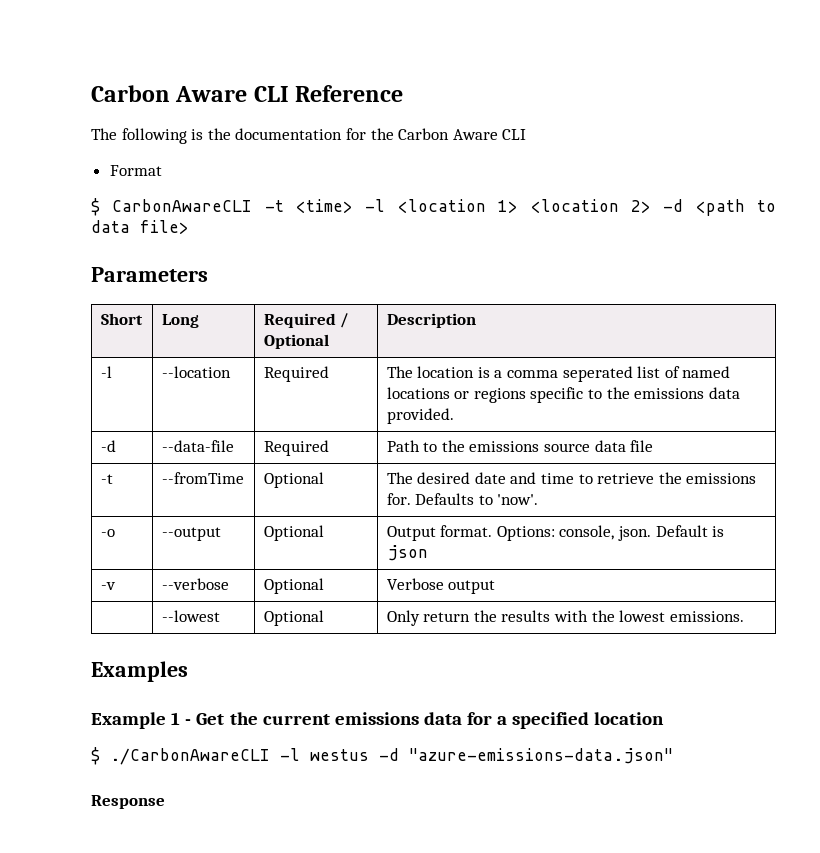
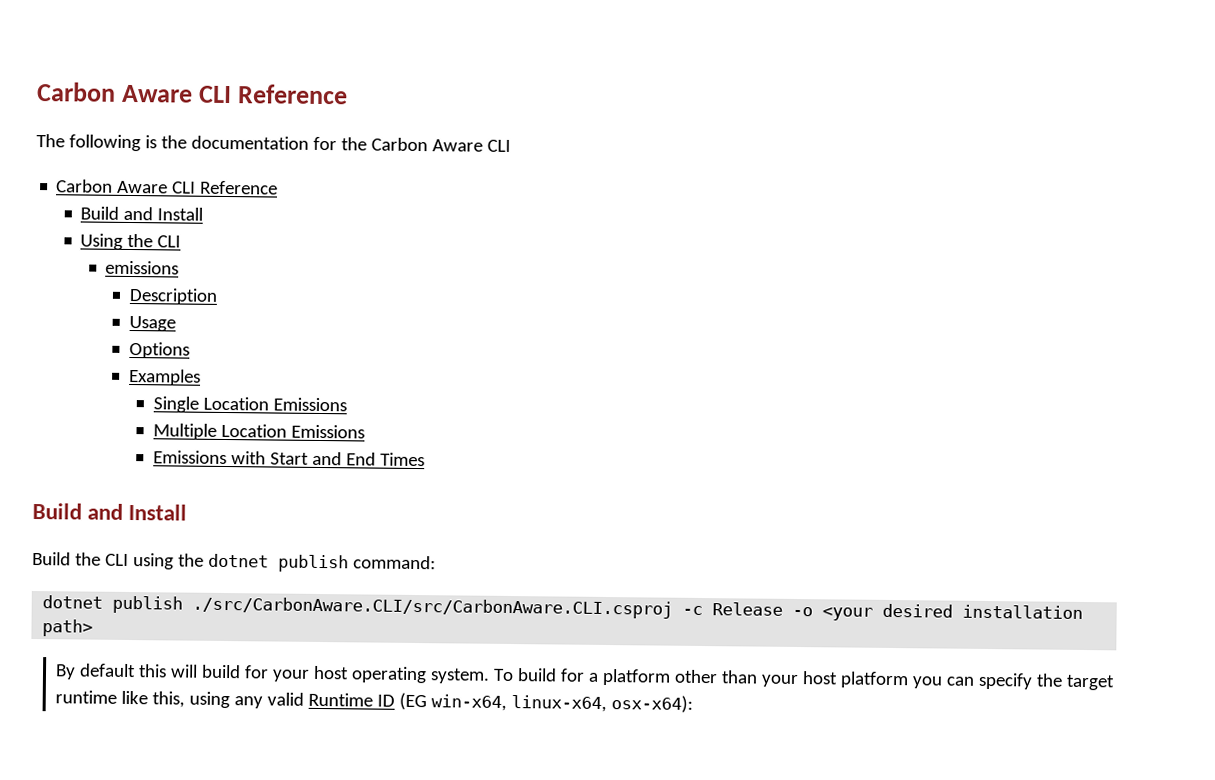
[109,165,162,176] [91,198,777,216] [91,220,189,234] [91,267,208,282] [100,313,143,325] [161,314,199,328] [263,313,350,328] [263,334,329,349] [386,313,476,328] [100,366,112,378] [161,366,231,378] [263,366,329,382] [386,366,731,382] [386,387,740,403] [386,408,454,424] [100,440,116,452] [161,440,234,452] [263,440,329,456] [386,440,654,452] [100,474,113,484] [161,472,244,484] [263,472,324,488] [386,472,757,484] [386,493,539,505] [100,529,115,537] [161,527,221,541] [263,525,324,541] [386,525,725,541] [386,545,428,561] [100,582,116,590] [161,578,229,590] [263,578,324,594] [386,578,496,594] [161,610,220,622] [263,610,324,626] [386,610,744,626] [91,661,188,682] [91,712,665,729] [91,747,673,765] [91,795,165,809] Format // $ CarbonAwareCLI -t <time> -l <location 1> <location 2> -d <path to data file> // Parameters // Short | Long | Required / Optional | Description // -l | --location | Required | The location is a comma seperated list of named locations or regions specific to the emissions data provided. // -d | --data-file | Required | Path to the emissions source data file // -t | --fromTime | Optional | The desired date and time to retrieve the emissions for. Defaults to 'now'. // -o | --output | Optional | Output format. Options: console, json. Default is json // -v | --verbose | Optional | Verbose output // | --lowest | Optional | Only return the results with the lowest emissions. // Examples // Example 1 - Get the current emissions data for a specified location // $ ./CarbonAwareCLI -l westus -d "azure-emissions-data.json" // Response -> [56,179,279,195] [80,206,204,221] [80,233,182,250] [105,260,180,275] [129,287,219,305] [129,315,177,332] [129,341,191,359] [129,368,202,386] [153,396,348,413] [153,423,366,440] [153,450,426,467] [32,502,188,521] [32,551,436,573] [42,595,1084,621] [42,619,94,637] [54,663,1115,691] [54,690,693,713] Carbon Aware CLI Reference // Build and Install // Using the CLI // emissions // Description // Usage // Options // Examples // Single Location Emissions // Multiple Location Emissions // Emissions with Start and End Times // Build and Install // Build the CLI using the dotnet publish command: // dotnet publish ./src/CarbonAware.CLI/src/CarbonAware.CLI.csproj -c Release -o <your desired installation path> // By default this will build for your host operating system. To build for a platform other than your host platform you can specify the target runtime like this, using any valid Runtime ID (EG win-x64, linux-x64, osx-x64):

